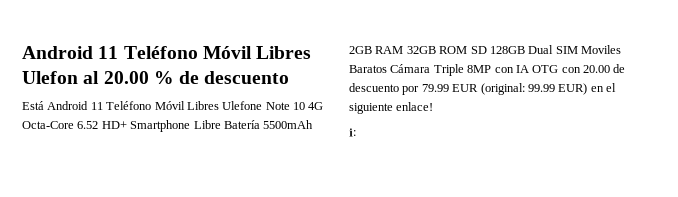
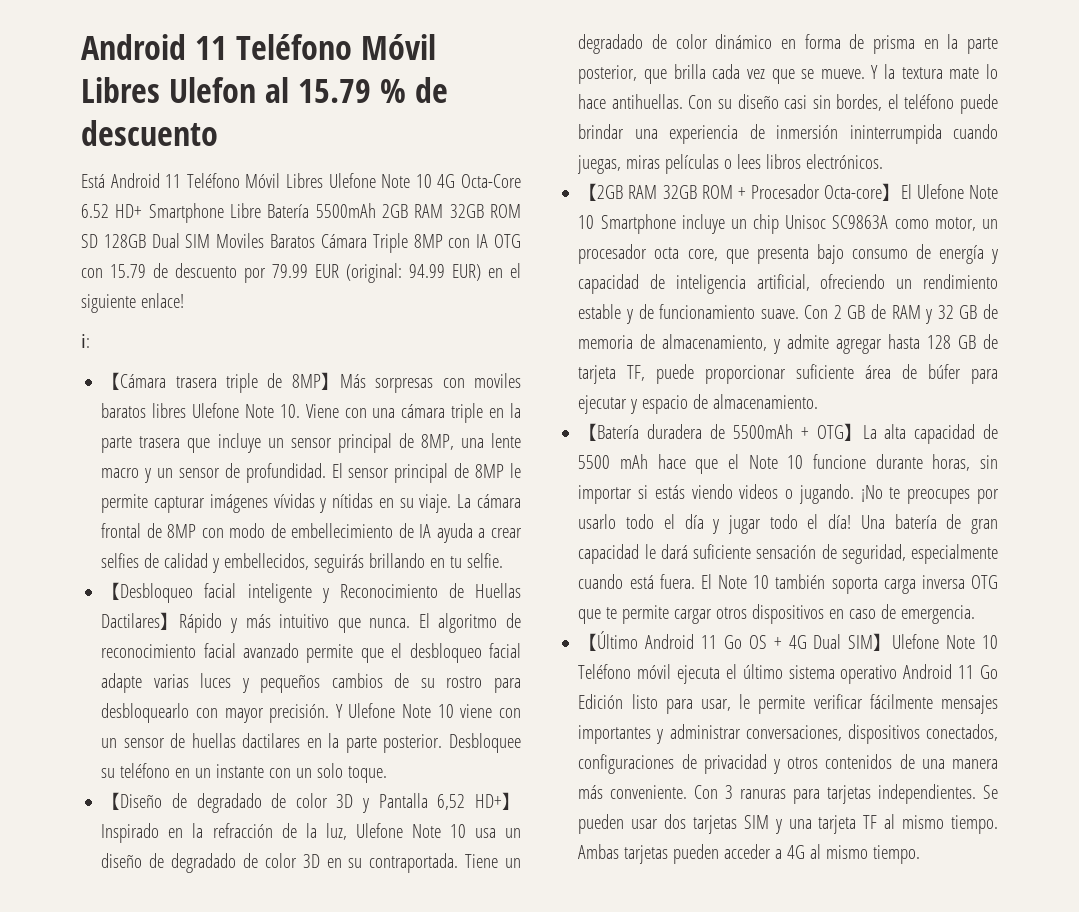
[103,71,149,84] 20.00 -> [298,79,372,103] 15.79
[583,65,610,73] 20.00 -> [110,264,146,278] 15.79
[527,84,555,92] 99.99 -> [409,264,445,278] 94.99
(356, 132) none -> [101,372,521,393] [101,403,521,423] [101,433,521,453] [101,463,521,483] [101,493,521,513] [101,523,522,543] [101,553,504,573] [101,582,521,603] [101,612,521,633] [101,643,521,663] [101,673,521,693] [101,703,521,723] [101,733,521,753] [101,763,388,783] [101,792,521,813] [101,823,521,843] [101,853,521,873] [578,34,998,54] [578,64,998,84] [578,94,998,114] [578,124,998,144] [577,154,884,174] [578,183,998,201] [578,214,998,234] [578,244,998,264] [578,274,998,294] [578,304,999,324] [578,334,998,354] [578,364,998,384] [578,394,819,414] [578,423,998,444] [578,454,998,474] [578,484,999,504] [578,514,998,534] [578,544,998,564] [578,574,998,594] [578,604,976,624] [578,631,998,651] [578,664,998,684] [578,694,998,714] [578,724,998,744] [578,754,998,774] [578,784,998,804] [578,814,998,834] [578,844,921,864] // 【Cámara trasera triple de 8MP】Más sorpresas con moviles baratos libres Ulefone Note 10. Viene con una cámara triple en la parte trasera que incluye un sensor principal de 8MP, una lente macro y un sensor de profundidad. El sensor principal de 8MP le permite capturar imágenes vívidas y nítidas en su viaje. La cámara frontal de 8MP con modo de embellecimiento de IA ayuda a crear selfies de calidad y embellecidos, seguirás brillando en tu selfie. // 【Desbloqueo facial inteligente y Reconocimiento de Huellas Dactilares】Rápido y más intuitivo que nunca. El algoritmo de reconocimiento facial avanzado permite que el desbloqueo facial adapte varias luces y pequeños cambios de su rostro para desbloquearlo con mayor precisión. Y Ulefone Note 10 viene con un sensor de huellas dactilares en la parte posterior. Desbloquee su teléfono en un instante con un solo toque. // 【Diseño de degradado de color 3D y Pantalla 6,52 HD+】Inspirado en la refracción de la luz, Ulefone Note 10 usa un diseño de degradado de color 3D en su contraportada. Tiene un degradado de color dinámico en forma de prisma en la parte posterior, que brilla cada vez que se mueve. Y la textura mate lo hace antihuellas. Con su diseño casi sin bordes, el teléfono puede brindar una experiencia de inmersión ininterrumpida cuando juegas, miras películas o lees libros electrónicos. // 【2GB RAM 32GB ROM + Procesador Octa-core】El Ulefone Note 10 Smartphone incluye un chip Unisoc SC9863A como motor, un procesador octa core, que presenta bajo consumo de energía y capacidad de inteligencia artificial, ofreciendo un rendimiento estable y de funcionamiento suave. Con 2 GB de RAM y 32 GB de memoria de almacenamiento, y admite agregar hasta 128 GB de tarjeta TF, puede proporcionar suficiente área de búfer para ejecutar y espacio de almacenamiento. // 【Batería duradera de 5500mAh + OTG】La alta capacidad de 5500 mAh hace que el Note 10 funcione durante horas, sin importar si estás viendo videos o jugando. ¡No te preocupes por usarlo todo el día y jugar todo el día! Una batería de gran capacidad le dará suficiente sensación de seguridad, especialmente cuando está fuera. El Note 10 también soporta carga inversa OTG que te permite cargar otros dispositivos en caso de emergencia. // 【Último Android 11 Go OS + 4G Dual SIM】Ulefone Note 10 Teléfono móvil ejecuta el último sistema operativo Android 11 Go Edición listo para usar, le permite verificar fácilmente mensajes importantes y administrar conversaciones, dispositivos conectados, configuraciones de privacidad y otros contenidos de una manera más conveniente. Con 3 ranuras para tarjetas independientes. Se pueden usar dos tarjetas SIM y una tarjeta TF al mismo tiempo. Ambas tarjetas pueden acceder a 4G al mismo tiempo.

